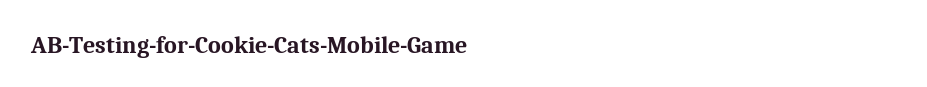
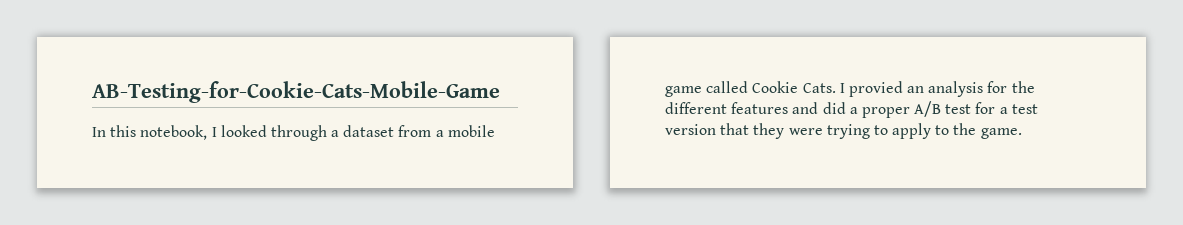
(467, 47) none -> [92,125,495,141] [665,81,1035,97] [665,101,1038,118] [665,123,1022,139] // In this notebook, I looked through a dataset from a mobile game called Cookie Cats. I provied an analysis for the different features and did a proper A/B test for a test version that they were trying to apply to the game.

